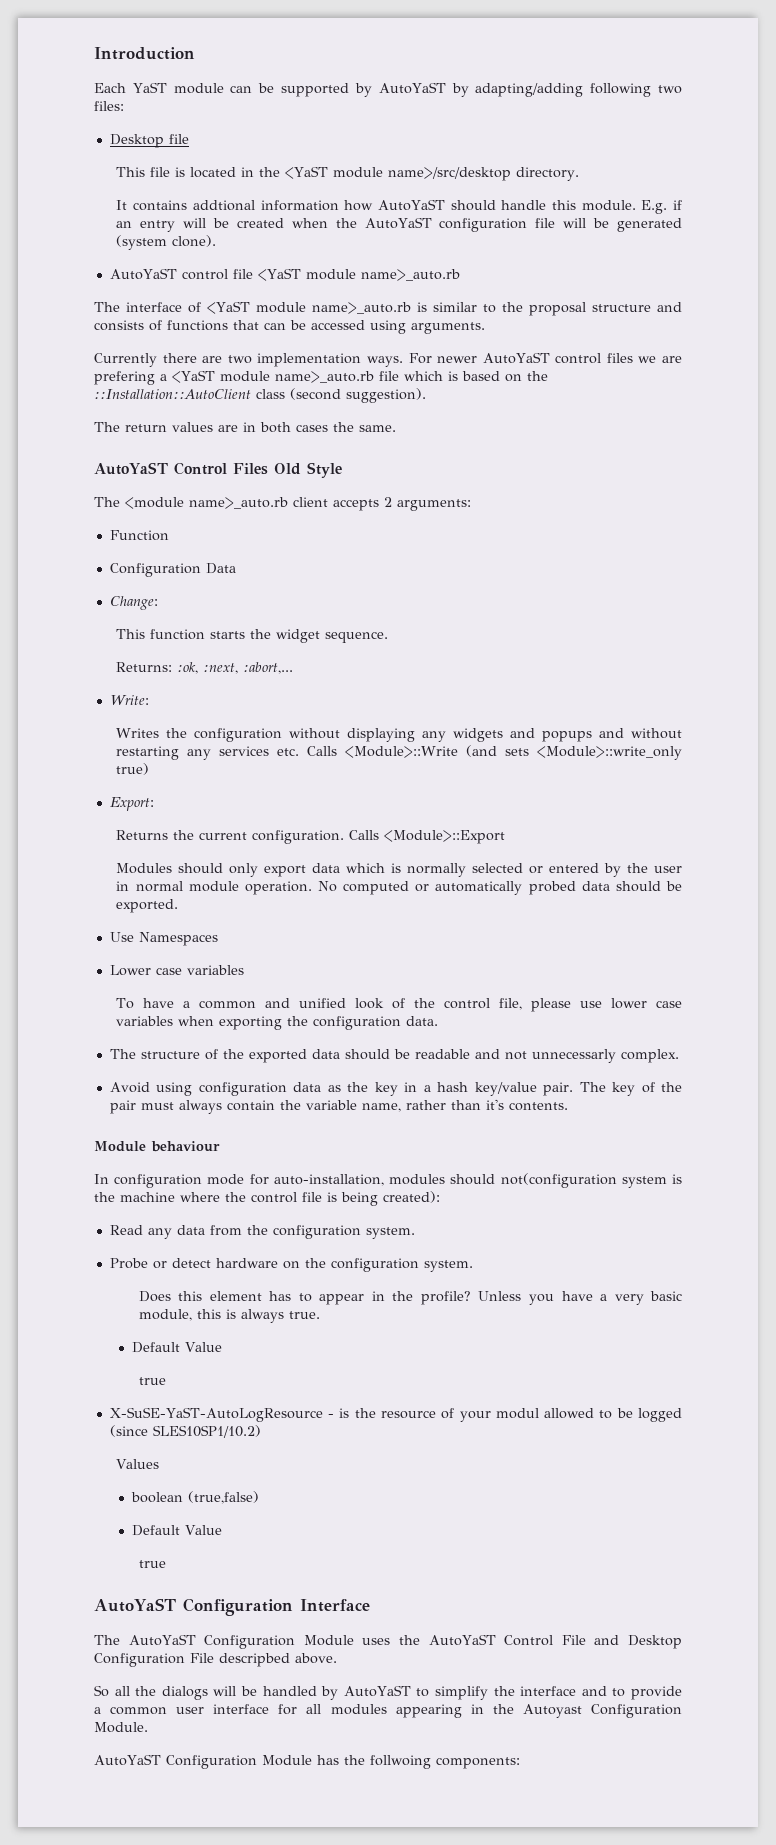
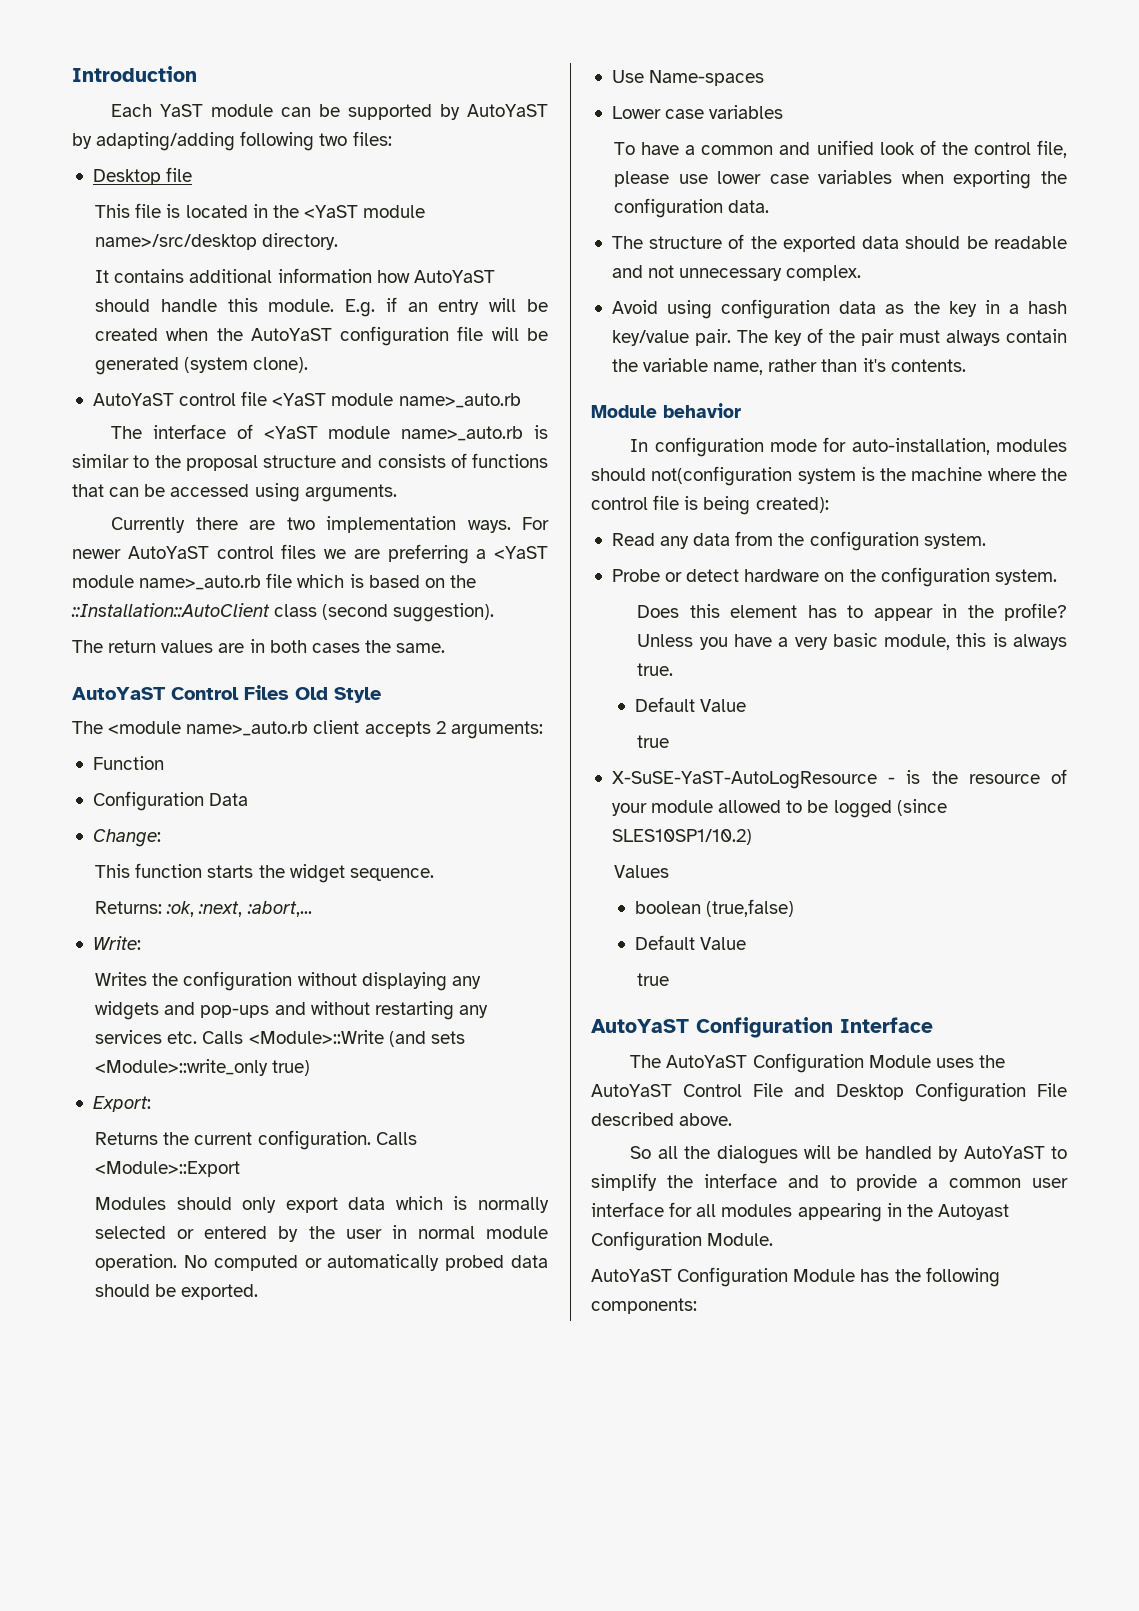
[192,200,255,211] addtional -> [189,269,273,283] additional
[94,371,155,385] prefering -> [387,544,469,564] preferring
[542,731,593,742] popups -> [200,1005,270,1018] pop-ups
[138,932,218,946] Namespaces -> [649,70,765,86] Name-spaces
[531,1049,616,1063] unnecessarly -> [679,268,783,281] unnecessary
[151,1141,220,1152] behaviour -> [663,403,741,418] behavior
[495,1408,539,1419] modul -> [651,800,714,813] module
[219,1653,290,1667] descripbed -> [591,1112,674,1126] described
[161,1686,208,1700] dialogs -> [716,1145,798,1164] dialogues
[369,1755,431,1769] follwoing -> [925,1267,1000,1287] following

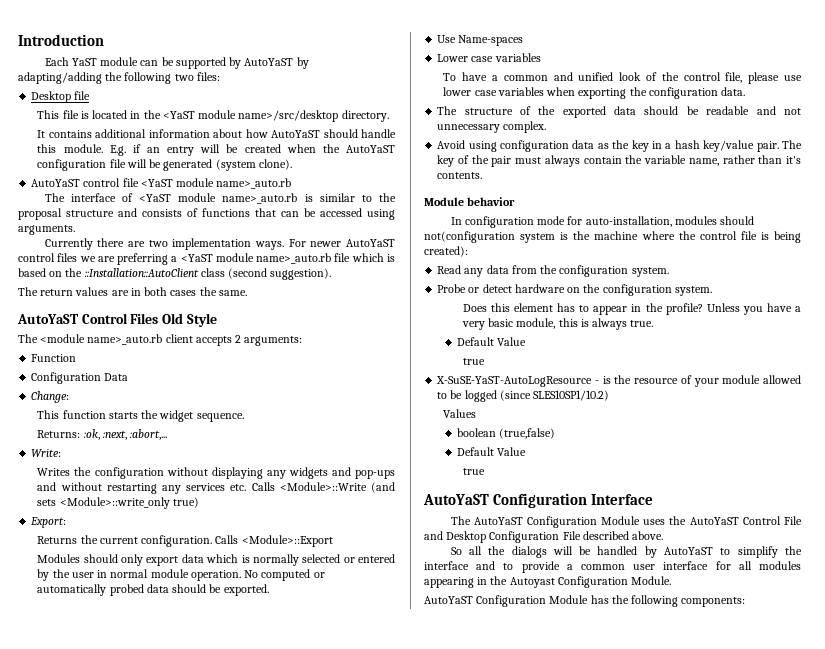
(236, 141) none -> [105,72,123,81] the
(372, 275) none -> [213,129,243,138] about
[716,1145,798,1164] dialogues -> [511,546,547,558] dialogs

